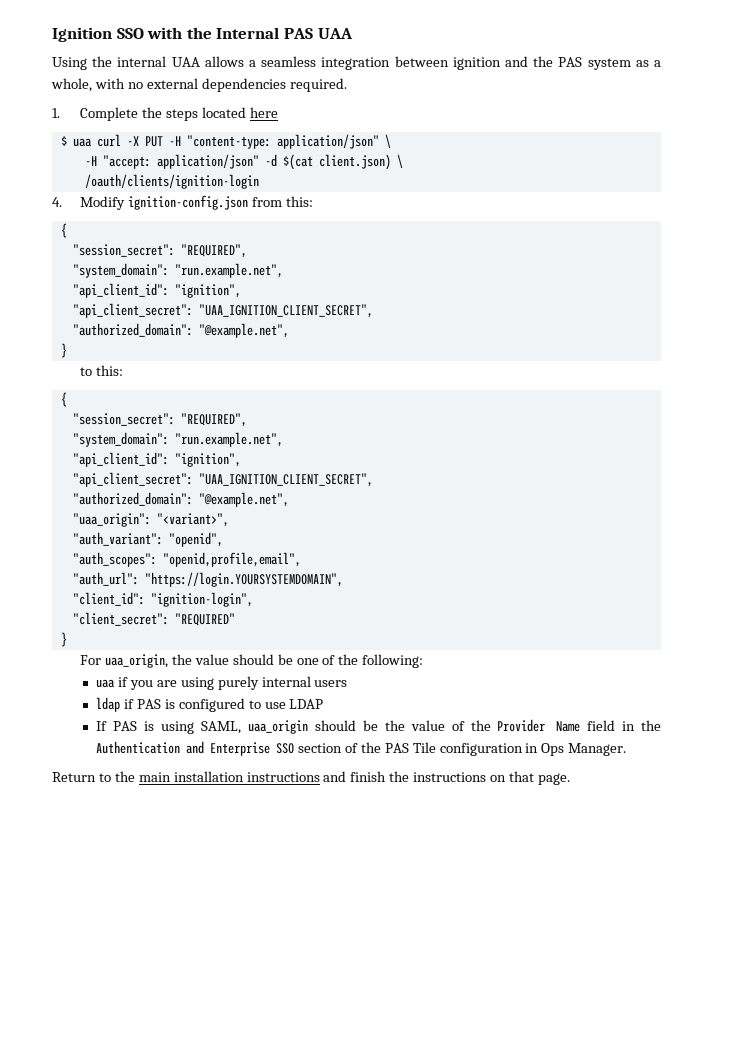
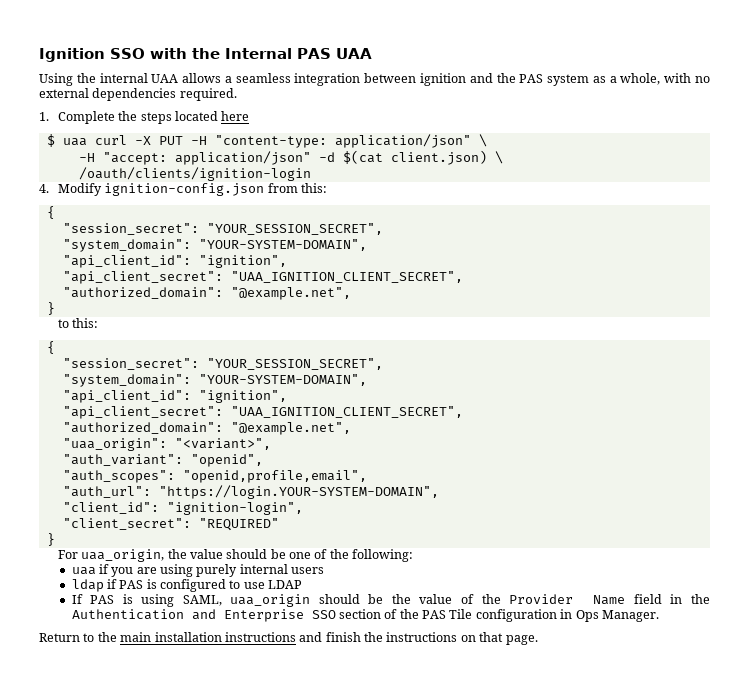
[180,244,247,258] [72,263,283,278] "REQUIRED", // "system_domain": "run.example.net", -> [206,223,383,235] [62,239,367,252] "YOUR_SESSION_SECRET", // "system_domain": "YOUR-SYSTEM-DOMAIN",
[180,413,247,427] [72,432,283,447] "REQUIRED", // "system_domain": "run.example.net", -> [206,358,383,370] [62,374,367,387] "YOUR_SESSION_SECRET", // "system_domain": "YOUR-SYSTEM-DOMAIN",
[144,572,343,587] "https://login.YOURSYSTEMDOMAIN", -> [158,485,439,499] "https://login.YOUR-SYSTEM-DOMAIN",

